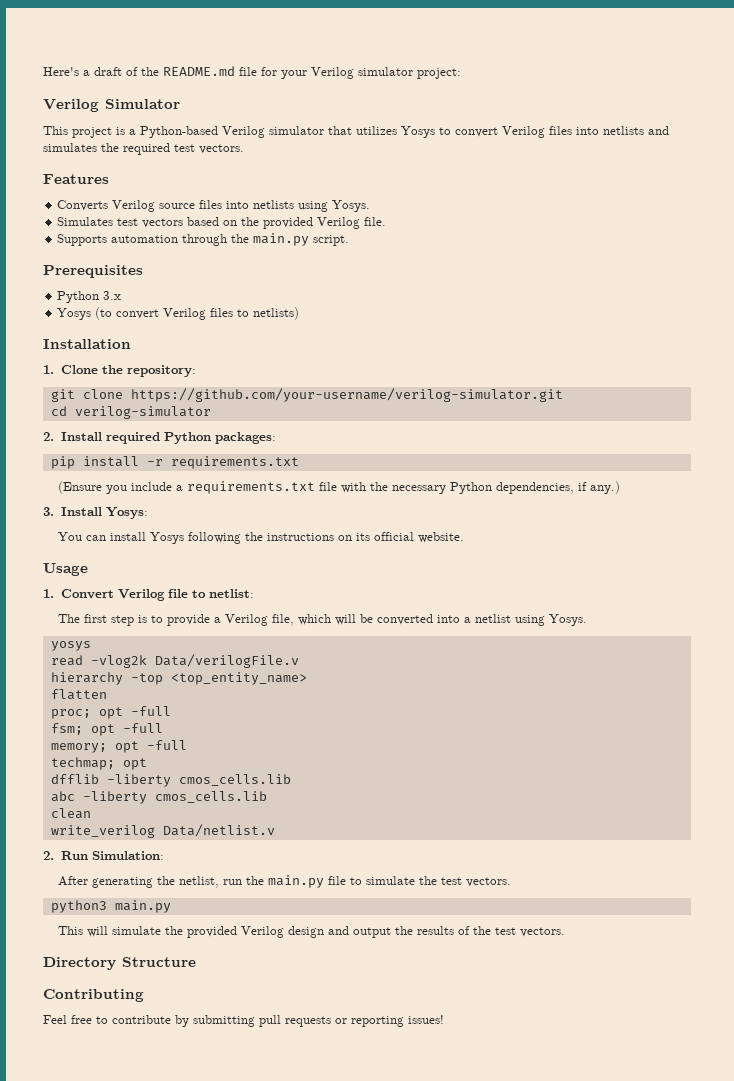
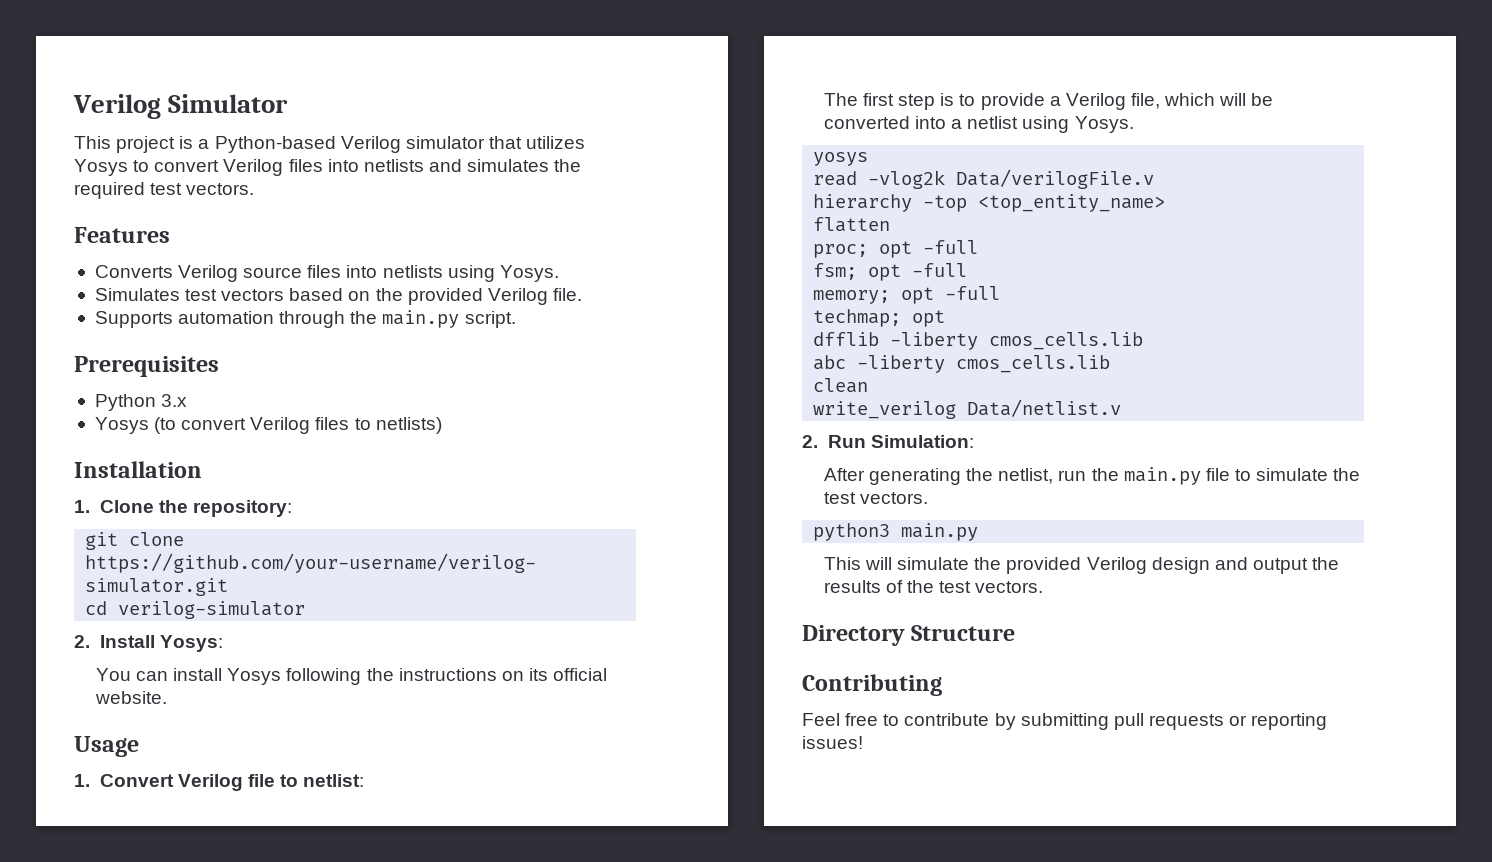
[43,66,461,79] Here's a draft of the README.md file for your Verilog simulator project: // -> (73, 106) none
[105,432,276,444] [50,456,299,469] [57,481,620,494] [43,507,102,516] required Python packages: // pip install -r requirements.txt // (Ensure you include a requirements.txt file with the necessary Python dependencies, if any.) // 3. Install -> (155, 641) none

